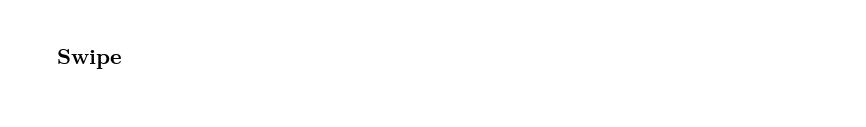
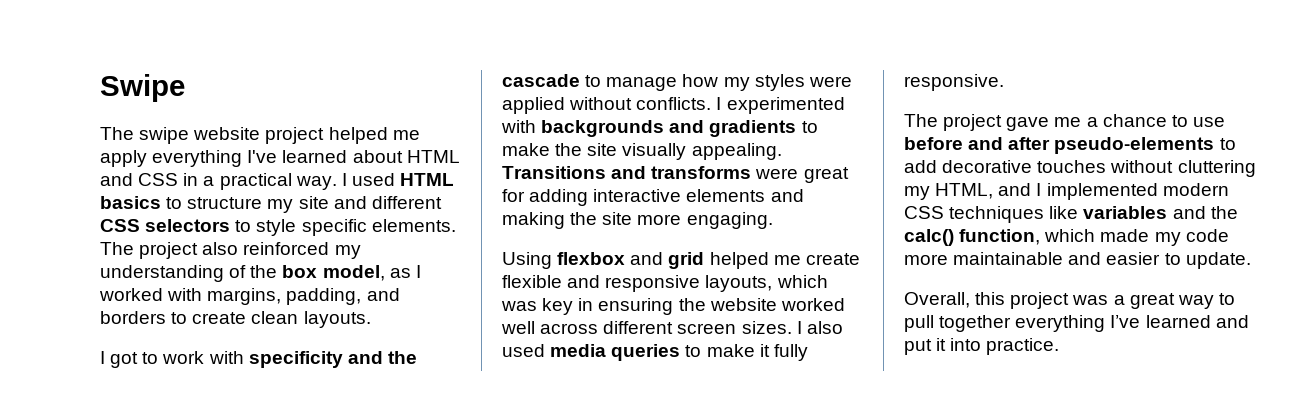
(122, 59) none -> [100,127,420,144] [100,150,460,167] [100,173,455,190] [100,196,442,213] [100,219,456,236] [100,242,361,259] [100,265,421,282] [99,288,400,305] [100,311,371,328] [100,351,417,368] [502,74,852,91] [502,97,845,114] [501,120,818,137] [502,143,782,160] [502,166,849,183] [502,189,804,206] [502,212,773,229] [502,252,860,269] [502,275,828,292] [501,298,845,315] [501,321,843,334] [502,344,808,361] [904,74,1004,91] [904,114,1225,131] [904,137,1236,154] [904,160,1256,177] [904,183,1229,200] [904,206,1238,223] [904,229,1229,246] [904,252,1251,269] [904,292,1235,309] [904,315,1249,332] [904,338,1060,355] // The swipe website project helped me apply everything I've learned about HTML and CSS in a practical way. I used HTML basics to structure my site and different CSS selectors to style specific elements. The project also reinforced my understanding of the box model, as I worked with margins, padding, and borders to create clean layouts. // I got to work with specificity and the cascade to manage how my styles were applied without conflicts. I experimented with backgrounds and gradients to make the site visually appealing. Transitions and transforms were great for adding interactive elements and making the site more engaging. // Using flexbox and grid helped me create flexible and responsive layouts, which was key in ensuring the website worked well across different screen sizes. I also used media queries to make it fully responsive. // The project gave me a chance to use before and after pseudo-elements to add decorative touches without cluttering my HTML, and I implemented modern CSS techniques like variables and the calc() function, which made my code more maintainable and easier to update. // Overall, this project was a great way to pull together everything I’ve learned and put it into practice.

